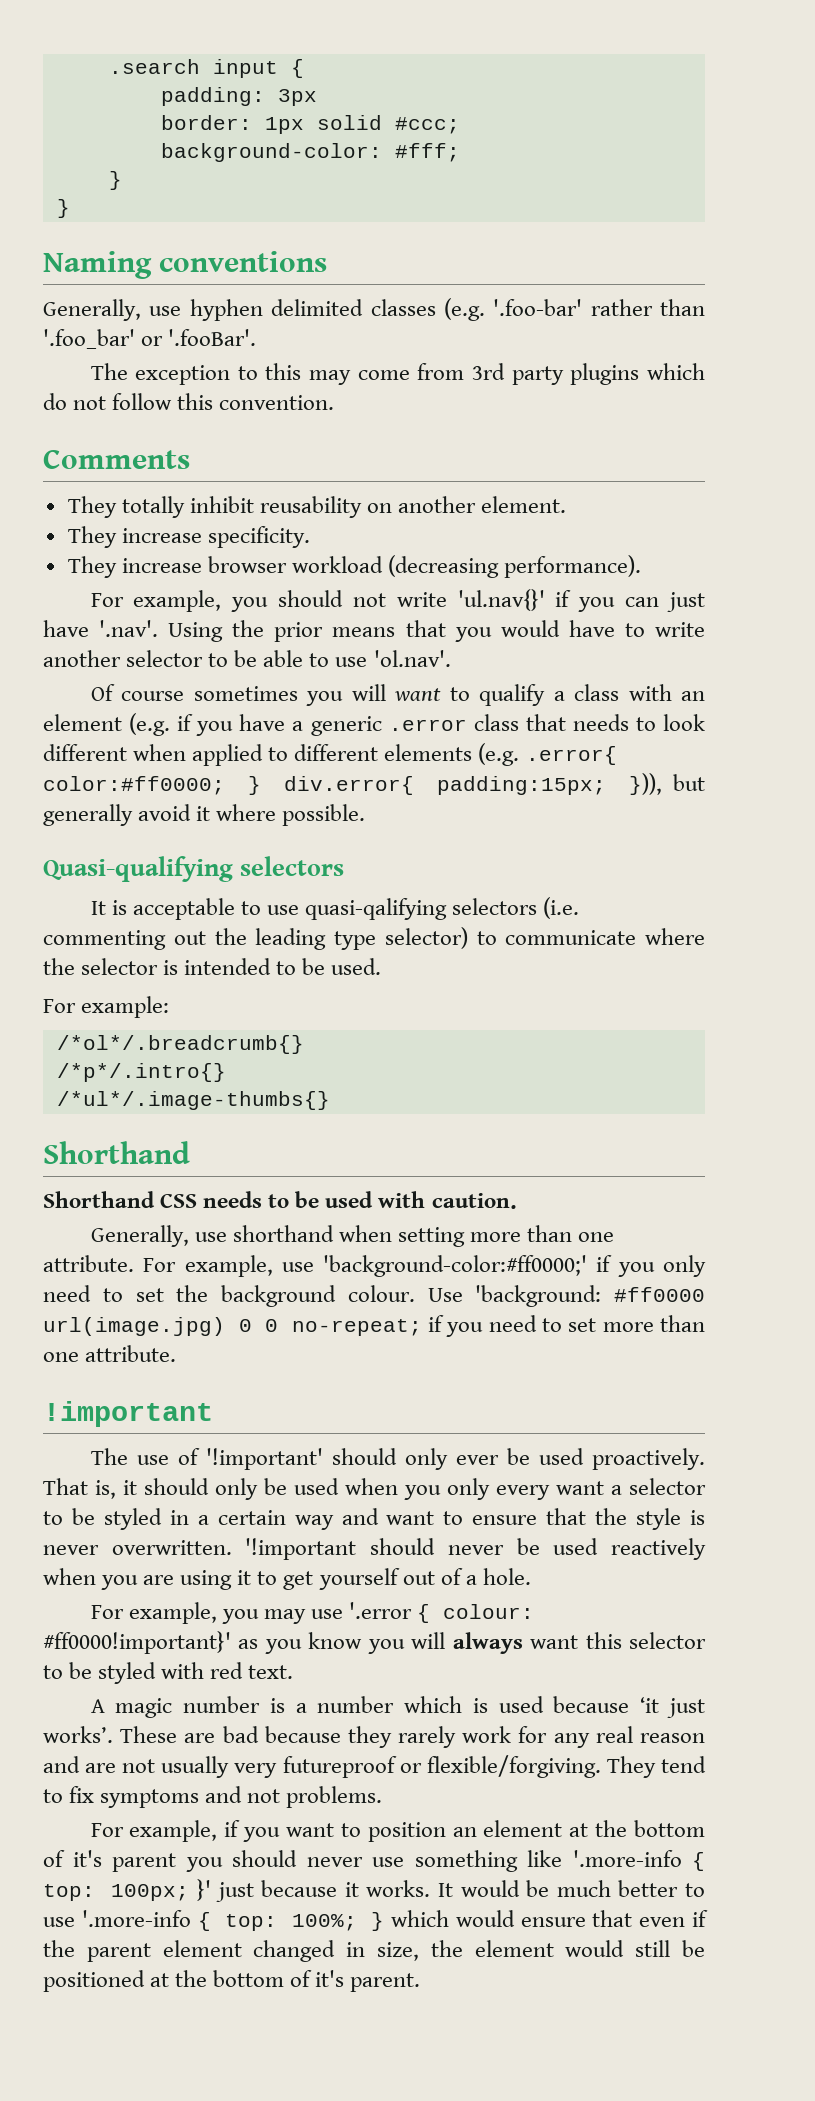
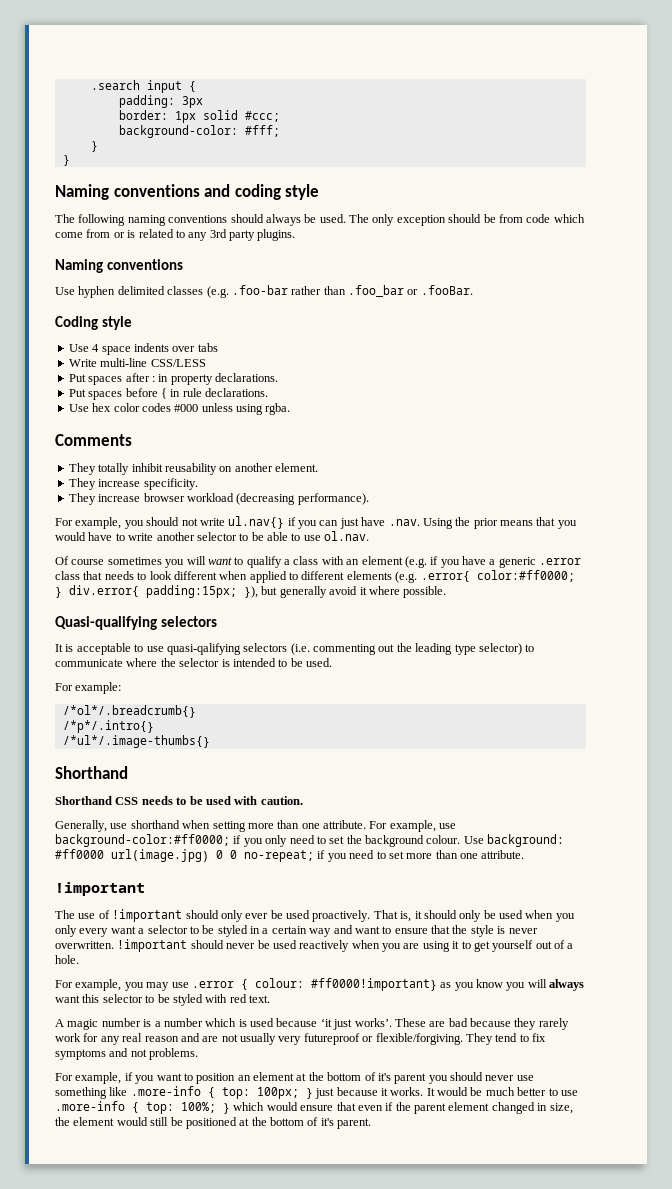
[43,299,182,321] // Generally, use -> [204,184,320,200] [55,214,585,226] [55,229,296,241] [55,259,183,273] [55,287,75,295] and coding style // The following naming conventions should always be used. The only exception should be from code which come from or is related to any 3rd party plugins. // Naming conventions // Use
[493,299,583,316] '.foo-bar' -> [231,285,288,295] .foo-bar
[43,329,257,349] [90,363,705,385] [43,393,335,410] '.foo_bar' or '.fooBar'. // The exception to this may come from 3rd party plugins which do not follow this convention. -> [348,285,473,297] [55,316,132,330] [68,343,218,355] [68,358,206,367] [68,373,278,385] [68,388,268,400] [68,403,291,415] .foo_bar or .fooBar. // Coding style // Use 4 space indents over tabs // Write multi-line CSS/LESS // Put spaces after : in property declarations. // Put spaces before { in rule declarations. // Use hex color codes #000 unless using rgba.
[457,589,545,611] 'ul.nav{}' -> [228,516,285,529] ul.nav{}
[99,620,159,637] '.nav'. -> [388,519,420,526] .nav.
[373,650,451,667] 'ol.nav'. -> [324,531,370,541] ol.nav.
[629,773,663,795] })), -> [244,586,258,598] }),
[323,1255,588,1277] 'background-color:#ff0000;' -> [55,834,230,847] background-color:#ff0000;
[475,1285,602,1307] 'background: -> [487,834,565,847] background:
[205,1448,323,1470] '!important' -> [112,909,183,922] !important
[245,1538,357,1560] '!important -> [117,939,188,952] !important
[348,1602,412,1619] '.error -> [191,981,234,988] .error
[43,1631,231,1654] #ff0000!important}' -> [310,978,437,991] #ff0000!important}
[572,1850,682,1867] '.more-info -> [130,1086,201,1096] .more-info
[196,1879,211,1901] }' -> [305,1088,313,1099] }
[81,1910,191,1927] '.more-info -> [55,1101,125,1111] .more-info

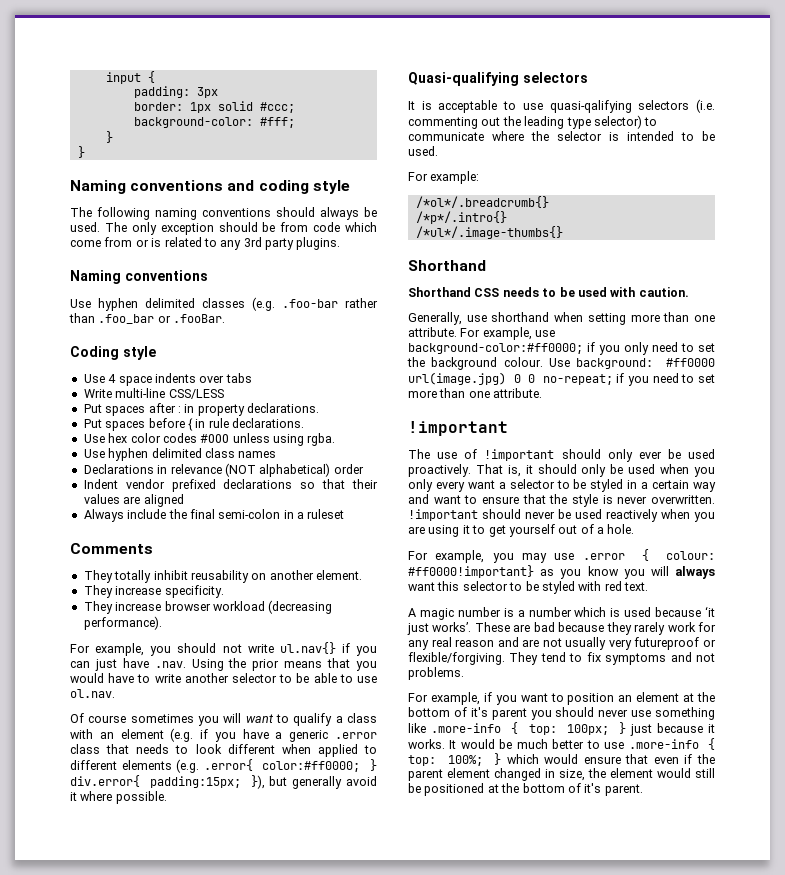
[90,80,140,90] .search -> (105, 78) none
(291, 409) none -> [83,448,277,461] [83,463,364,477] [83,479,378,492] [83,494,184,507] [83,509,345,522] // Use hyphen delimited class names // Declarations in relevance (NOT alphabetical) order // Indent vendor prefixed declarations so that their values are aligned // Always include the final semi-colon in a ruleset

